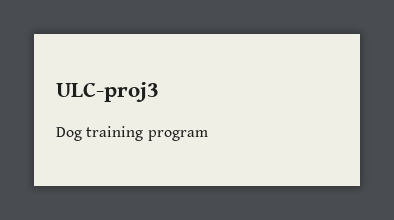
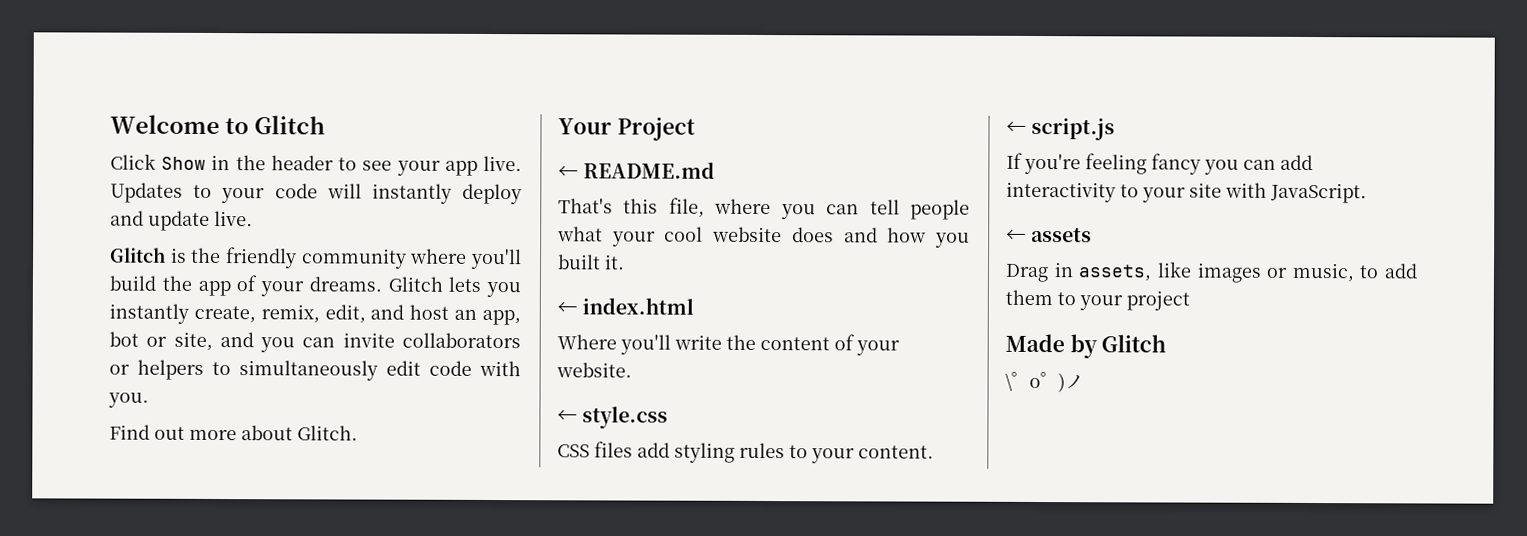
[56,82,159,102] [56,126,208,141] ULC-proj3 // Dog training program -> [110,114,326,135] [110,153,522,176] [110,182,522,205] [110,210,253,231] [110,247,522,270] [109,275,521,298] [109,303,521,326] [109,331,521,353] [109,359,521,381] [108,392,149,408] [109,424,358,441] [558,116,696,141] [558,161,716,179] [558,197,970,220] [557,226,970,248] [557,254,625,270] [557,297,695,315] [557,334,900,356] [556,362,632,378] [557,406,669,429] [557,441,934,464] [1006,117,1116,141] [1006,152,1313,175] [1006,181,1367,204] [1006,226,1093,243] [1005,261,1418,283] [1005,289,1190,311] [1005,333,1167,359] [1005,371,1084,393] Welcome to Glitch // Click Show in the header to see your app live. Updates to your code will instantly deploy and update live. // Glitch is the friendly community where you'll build the app of your dreams. Glitch lets you instantly create, remix, edit, and host an app, bot or site, and you can invite collaborators or helpers to simultaneously edit code with you. // Find out more about Glitch. // Your Project // ← README.md // That's this file, where you can tell people what your cool website does and how you built it. // ← index.html // Where you'll write the content of your website. // ← style.css // CSS files add styling rules to your content. // ← script.js // If you're feeling fancy you can add interactivity to your site with JavaScript. // ← assets // Drag in assets, like images or music, to add them to your project // Made by Glitch // \゜o゜)ノ

